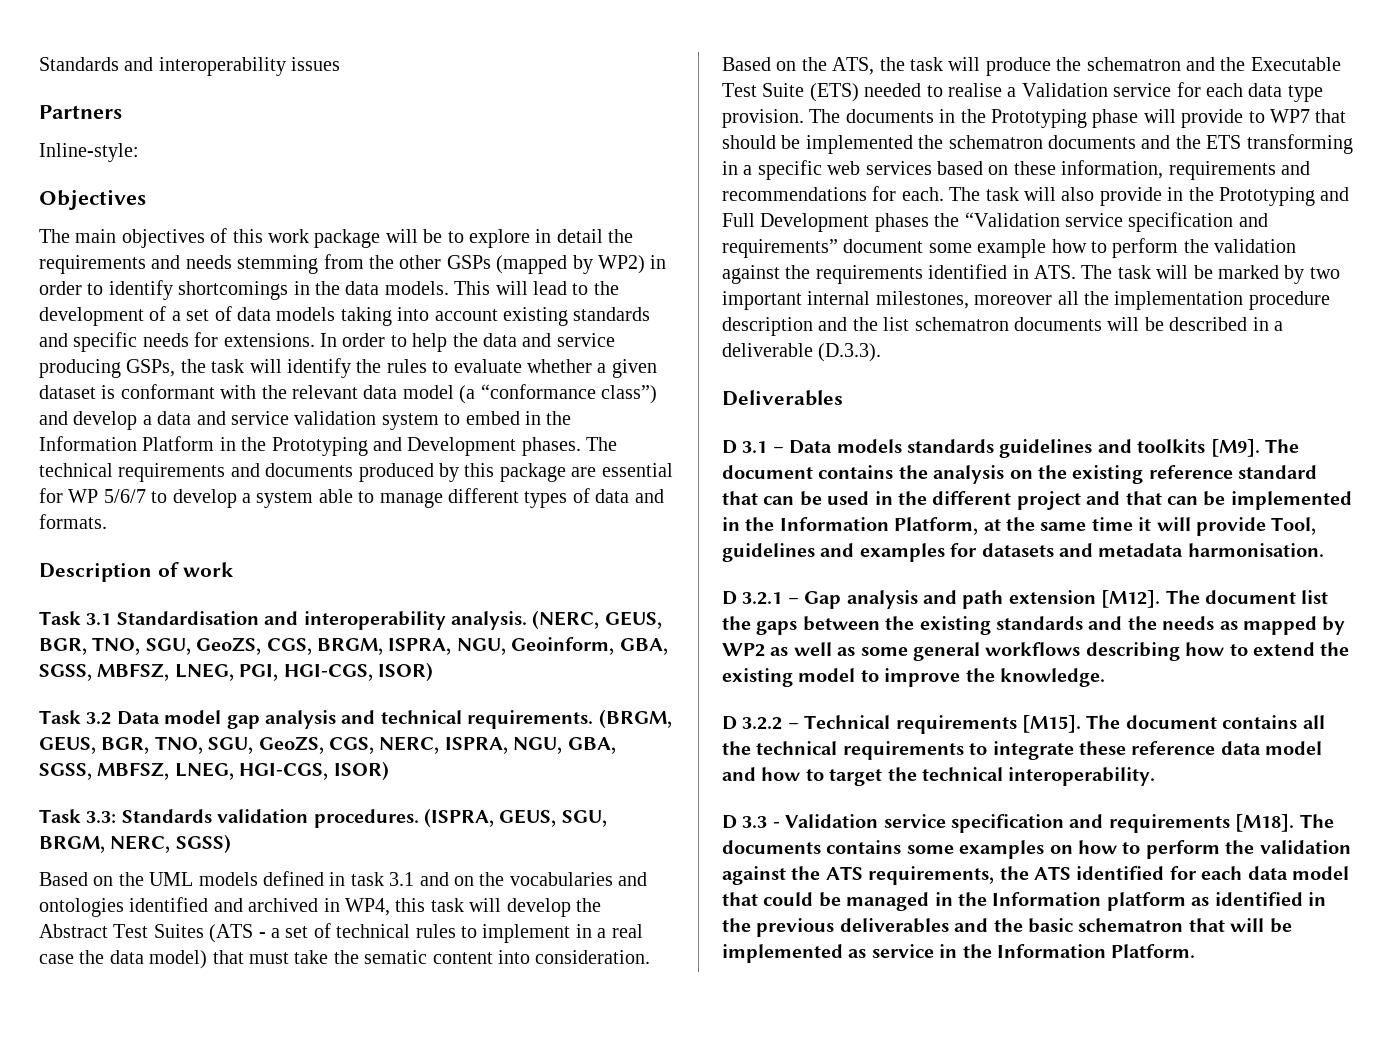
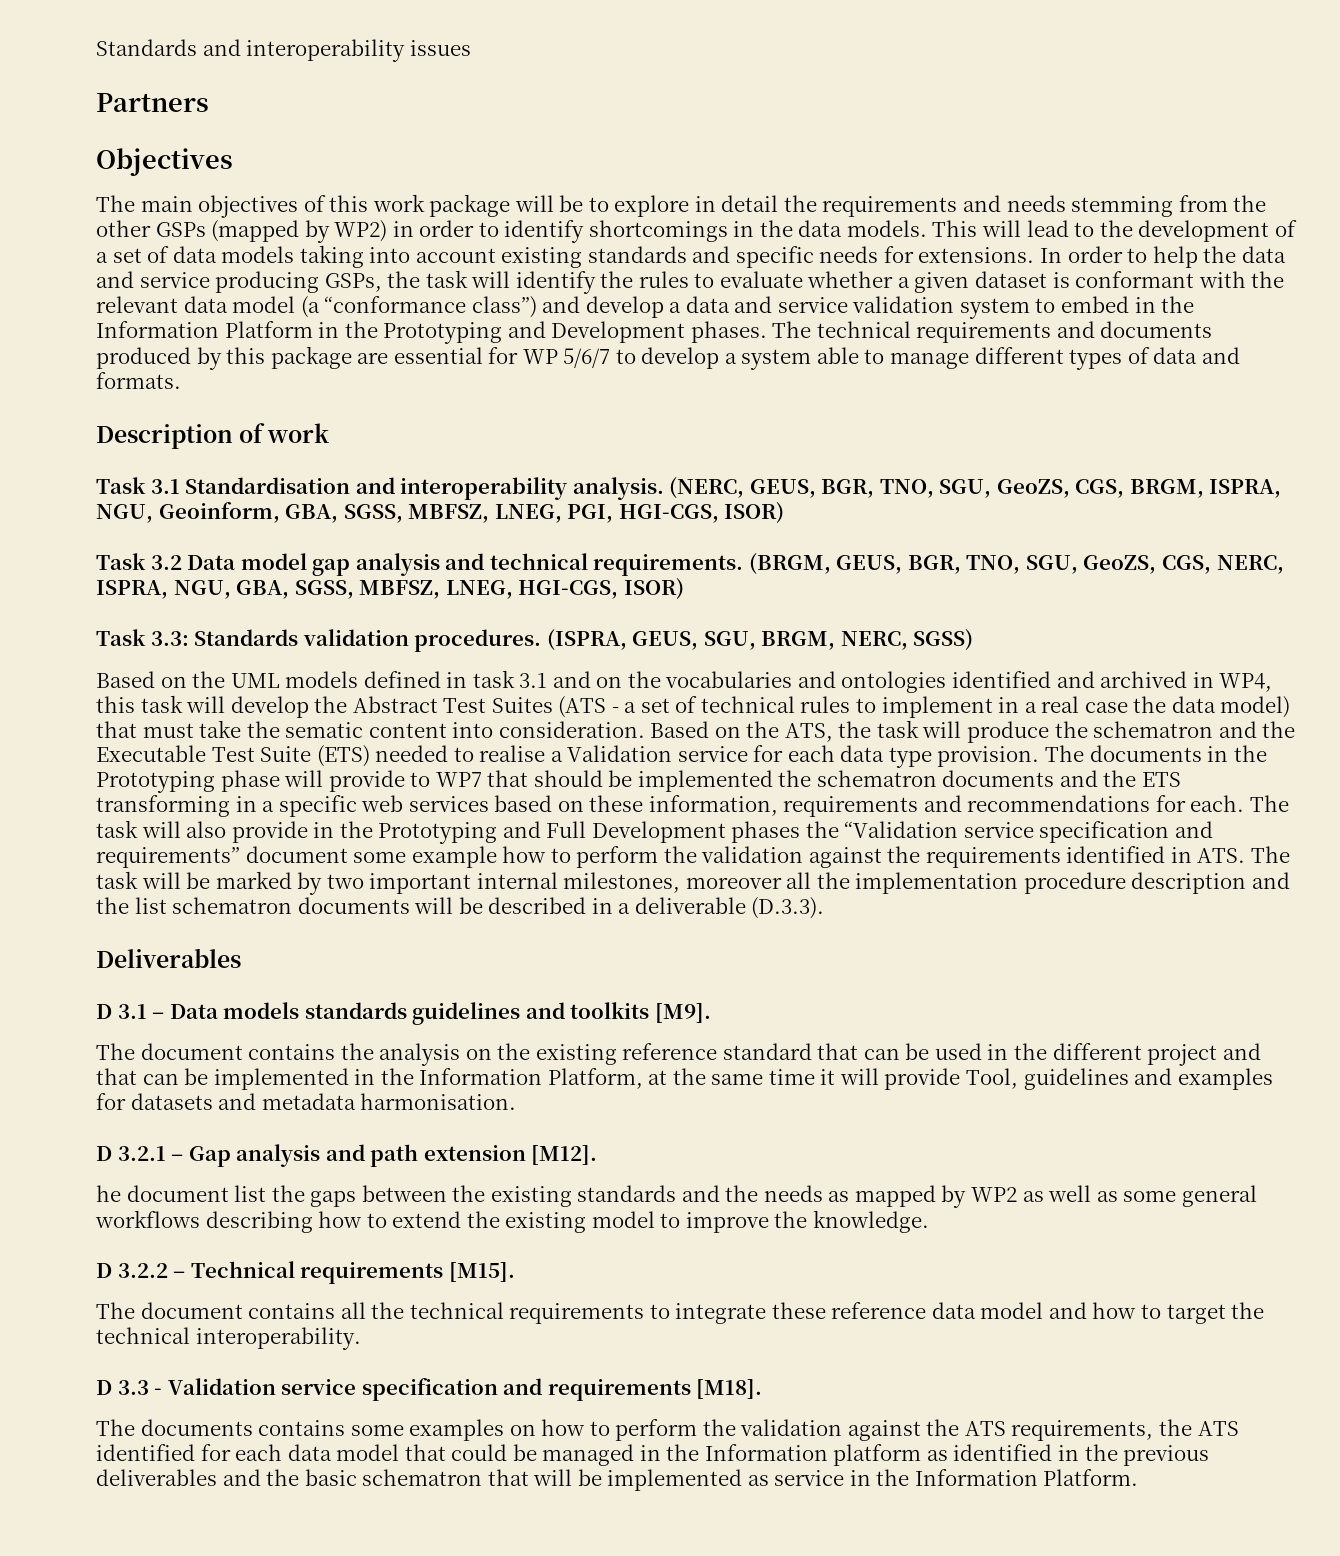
[39,143,139,162] // Inline-style: -> (209, 102) none
(1260, 448) none -> (711, 1013) //
[1165,590,1200,604] The -> [96,1185,121,1202] // he
(1081, 724) none -> (515, 1272) //
(1295, 823) none -> (763, 1389) //

